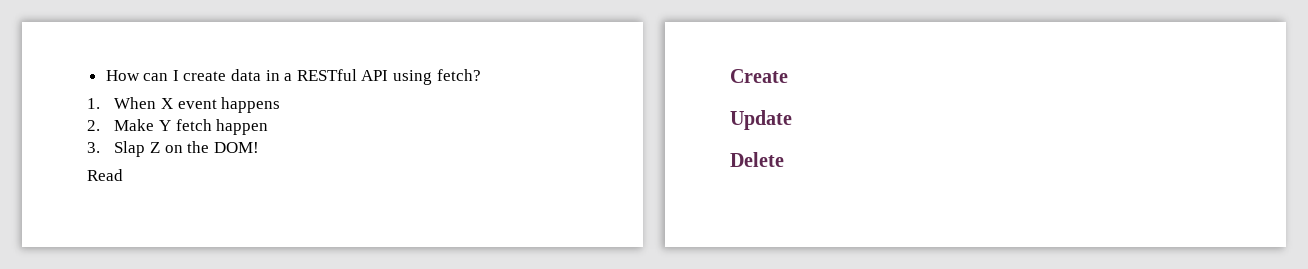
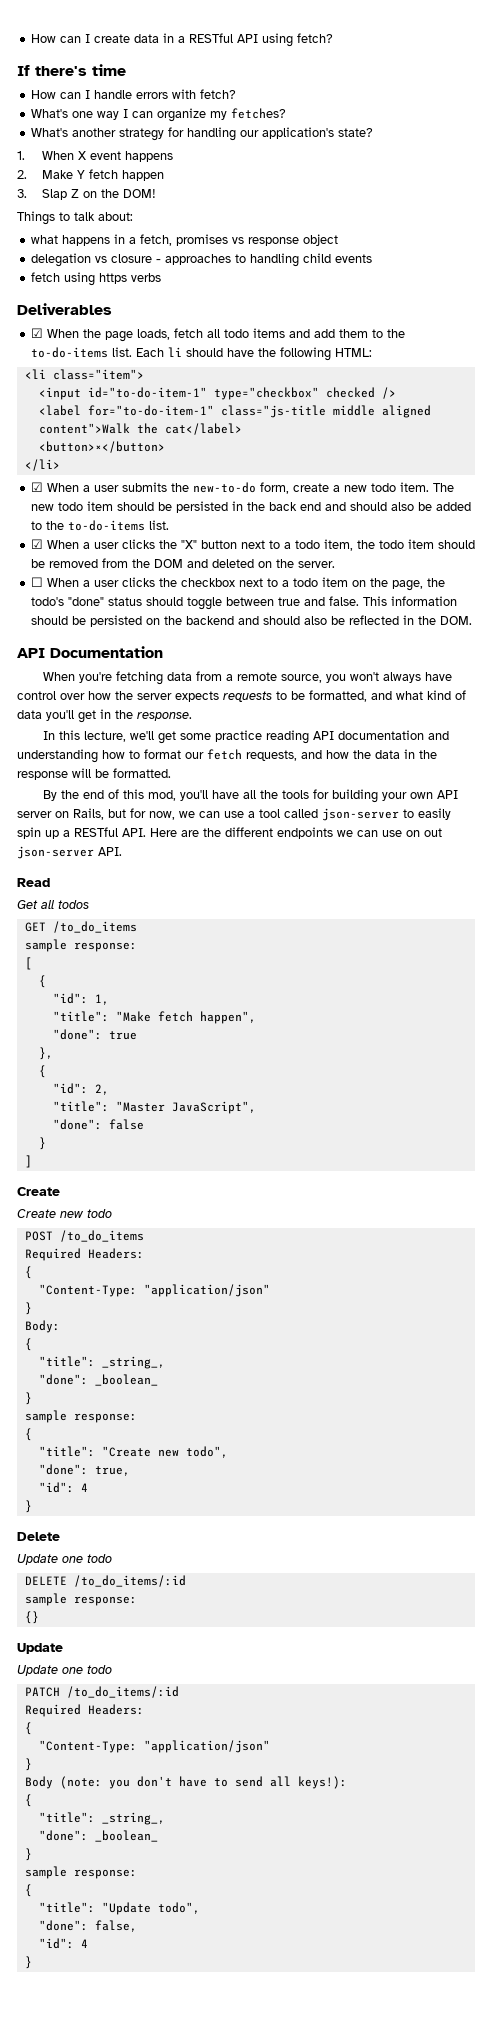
(481, 75) none -> [17,64,126,76] [30,89,236,99] [30,108,286,122] [30,127,373,141] // If there's time // How can I handle errors with fetch? // What's one way I can organize my fetches? // What's another strategy for handling our application's state?
[87,169,123,181] [730,69,788,83] [730,110,792,130] [730,152,784,167] Read // Create // Update // Delete -> [17,211,133,225] [30,234,338,246] [30,253,372,267] [30,272,161,286] [17,303,112,315] [30,328,405,342] [30,347,372,361] [24,369,144,380] [38,387,396,400] [38,405,431,418] [38,423,242,435] [38,441,165,453] [24,459,60,471] [30,482,454,494] [30,501,471,513] [30,520,169,531] [30,539,475,551] [30,558,335,568] [30,577,445,591] [30,596,457,610] [30,615,472,627] [17,646,163,658] [42,671,452,685] [17,690,466,702] [17,709,192,723] [42,730,449,744] [17,749,437,763] [17,768,171,780] [42,789,458,803] [17,808,451,821] [17,827,442,839] [17,846,122,859] [17,878,50,887] [17,900,89,909] [24,921,137,933] [24,939,137,952] [24,957,32,970] [38,975,46,988] [52,993,109,1005] [52,1011,256,1024] [52,1029,137,1040] [38,1047,53,1060] [38,1065,46,1078] [52,1083,109,1095] [52,1101,256,1114] [52,1119,144,1130] [38,1137,46,1150] [24,1155,32,1168] [17,1187,60,1196] [17,1209,112,1218] [24,1230,144,1242] [24,1248,144,1261] [24,1266,32,1279] [38,1284,270,1297] [24,1302,32,1315] [24,1320,60,1333] [24,1338,32,1351] [38,1356,165,1369] [38,1374,158,1386] [24,1392,32,1405] [24,1410,137,1423] [24,1428,32,1441] [38,1446,228,1458] [38,1464,130,1476] [38,1482,88,1493] [24,1500,32,1513] [17,1532,60,1541] [17,1554,112,1565] [24,1575,186,1587] [24,1593,137,1606] [24,1611,39,1624] [17,1643,63,1654] [17,1665,112,1676] [24,1686,179,1698] [24,1704,144,1717] [24,1722,32,1735] [38,1740,270,1753] [24,1758,32,1771] [24,1776,347,1789] [24,1794,32,1807] [38,1812,165,1825] [38,1830,158,1842] [24,1848,32,1861] [24,1866,137,1879] [24,1884,32,1897] [38,1902,200,1915] [38,1920,137,1932] [38,1938,88,1949] [24,1956,32,1969] Things to talk about: // what happens in a fetch, promises vs response object // delegation vs closure - approaches to handling child events // fetch using https verbs // Deliverables // ☑ When the page loads, fetch all todo items and add them to the to-do-items list. Each li should have the following HTML: // <li class="item"> // <input id="to-do-item-1" type="checkbox" checked /> // <label for="to-do-item-1" class="js-title middle aligned content">Walk the cat</label> // <button>×</button> // </li> // ☑ When a user submits the new-to-do form, create a new todo item. The new todo item should be persisted in the back end and should also be added to the to-do-items list. // ☑ When a user clicks the "X" button next to a todo item, the todo item should be removed from the DOM and deleted on the server. // ☐ When a user clicks the checkbox next to a todo item on the page, the todo's "done" status should toggle between true and false. This information should be persisted on the backend and should also be reflected in the DOM. // API Documentation // When you're fetching data from a remote source, you won't always have control over how the server expects requests to be formatted, and what kind of data you'll get in the response. // In this lecture, we'll get some practice reading API documentation and understanding how to format our fetch requests, and how the data in the response will be formatted. // By the end of this mod, you'll have all the tools for building your own API server on Rails, but for now, we can use a tool called json-server to easily spin up a RESTful API. Here are the different endpoints we can use on out json-server API. // Read // Get all todos // GET /to_do_items // sample response: // [ // { // "id": 1, // "title": "Make fetch happen", // "done": true // }, // { // "id": 2, // "title": "Master JavaScript", // "done": false // } // ] // Create // Create new todo // POST /to_do_items // Required Headers: // { // "Content-Type: "application/json" // } // Body: // { // "title": _string_, // "done": _boolean_ // } // sample response: // { // "title": "Create new todo", // "done": true, // "id": 4 // } // Delete // Update one todo // DELETE /to_do_items/:id // sample response: // {} // Update // Update one todo // PATCH /to_do_items/:id // Required Headers: // { // "Content-Type: "application/json" // } // Body (note: you don't have to send all keys!): // { // "title": _string_, // "done": _boolean_ // } // sample response: // { // "title": "Update todo", // "done": false, // "id": 4 // }

